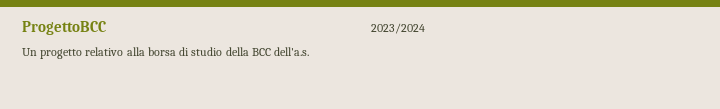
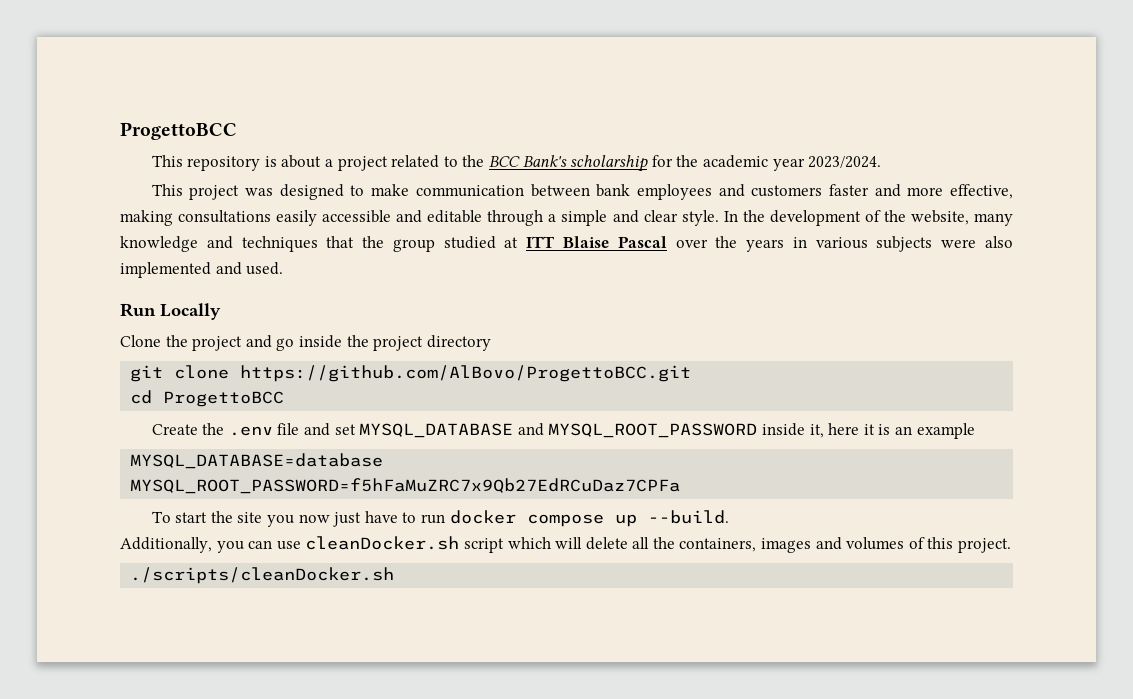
[22,21,106,35] [22,47,310,59] [371,23,425,34] ProgettoBCC // Un progetto relativo alla borsa di studio della BCC dell'a.s. 2023/2024 -> [120,122,237,140] [151,155,882,172] [151,184,1013,200] [120,210,1013,226] [120,236,1014,252] [120,262,284,278] [120,303,221,320] [120,335,491,351] [130,365,692,382] [130,390,285,407] [151,423,975,439] [130,453,384,469] [130,478,681,494] [151,510,729,527] [120,536,1012,553] [130,567,395,584] ProgettoBCC // This repository is about a project related to the BCC Bank's scholarship for the academic year 2023/2024. // This project was designed to make communication between bank employees and customers faster and more effective, making consultations easily accessible and editable through a simple and clear style. In the development of the website, many knowledge and techniques that the group studied at ITT Blaise Pascal over the years in various subjects were also implemented and used. // Run Locally // Clone the project and go inside the project directory // git clone https://github.com/AlBovo/ProgettoBCC.git // cd ProgettoBCC // Create the .env file and set MYSQL_DATABASE and MYSQL_ROOT_PASSWORD inside it, here it is an example // MYSQL_DATABASE=database // MYSQL_ROOT_PASSWORD=f5hFaMuZRC7x9Qb27EdRCuDaz7CPFa // To start the site you now just have to run docker compose up --build. // Additionally, you can use cleanDocker.sh script which will delete all the containers, images and volumes of this project. // ./scripts/cleanDocker.sh

